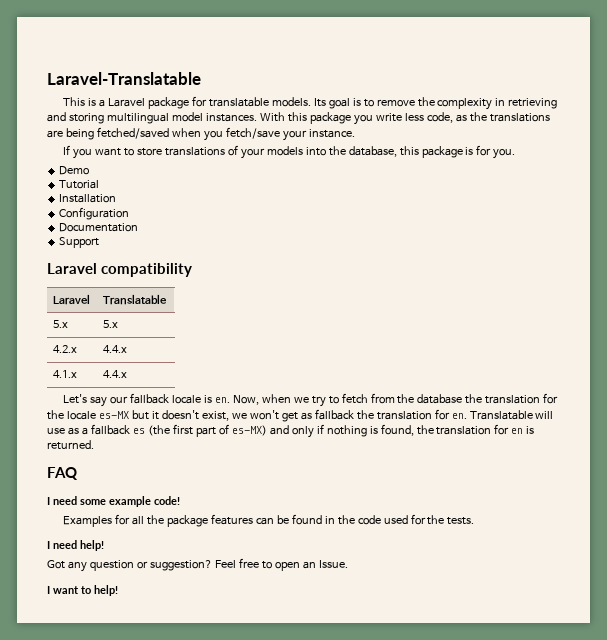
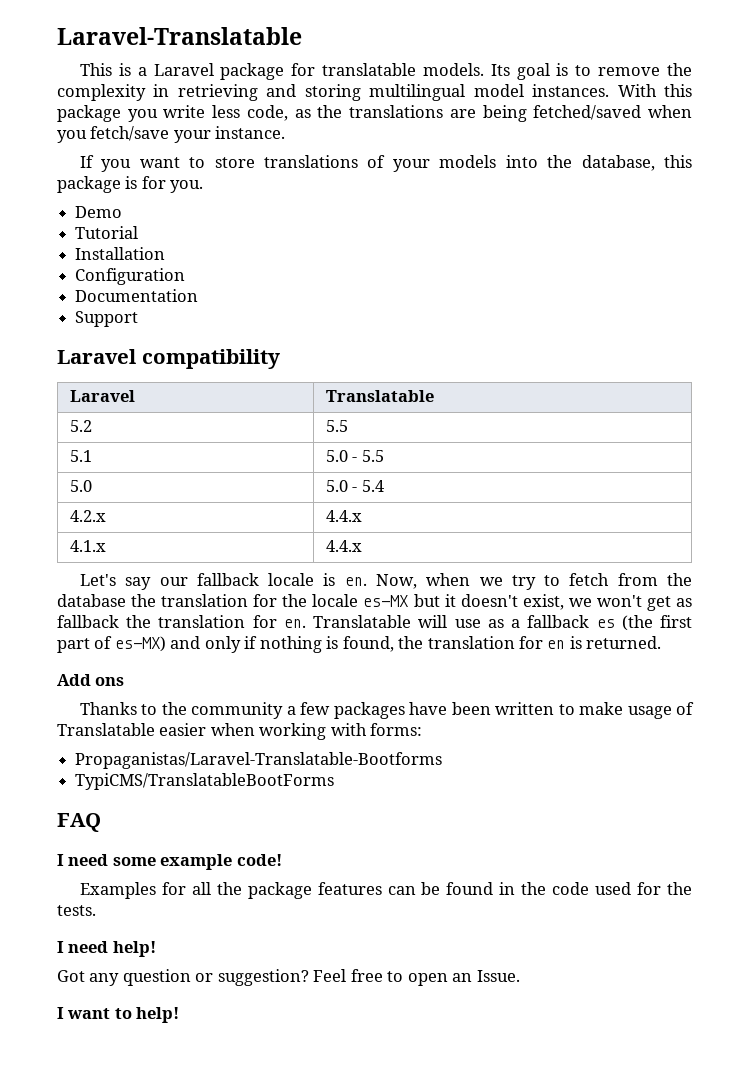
[53,320,69,328] [103,320,119,328] 5.x | 5.x -> [70,420,93,432] [326,420,349,432] [70,450,93,462] [326,450,384,462] [70,480,93,492] [326,480,384,492] 5.2 | 5.5 // 5.1 | 5.0 - 5.5 // 5.0 | 5.0 - 5.4
(94, 445) none -> [57,674,125,686] [79,702,695,719] [57,723,423,740] [75,752,443,769] [75,773,335,790] // Add ons // Thanks to the community a few packages have been written to make usage of Translatable easier when working with forms: // Propaganistas/Laravel-Translatable-Bootforms // TypiCMS/TranslatableBootForms

